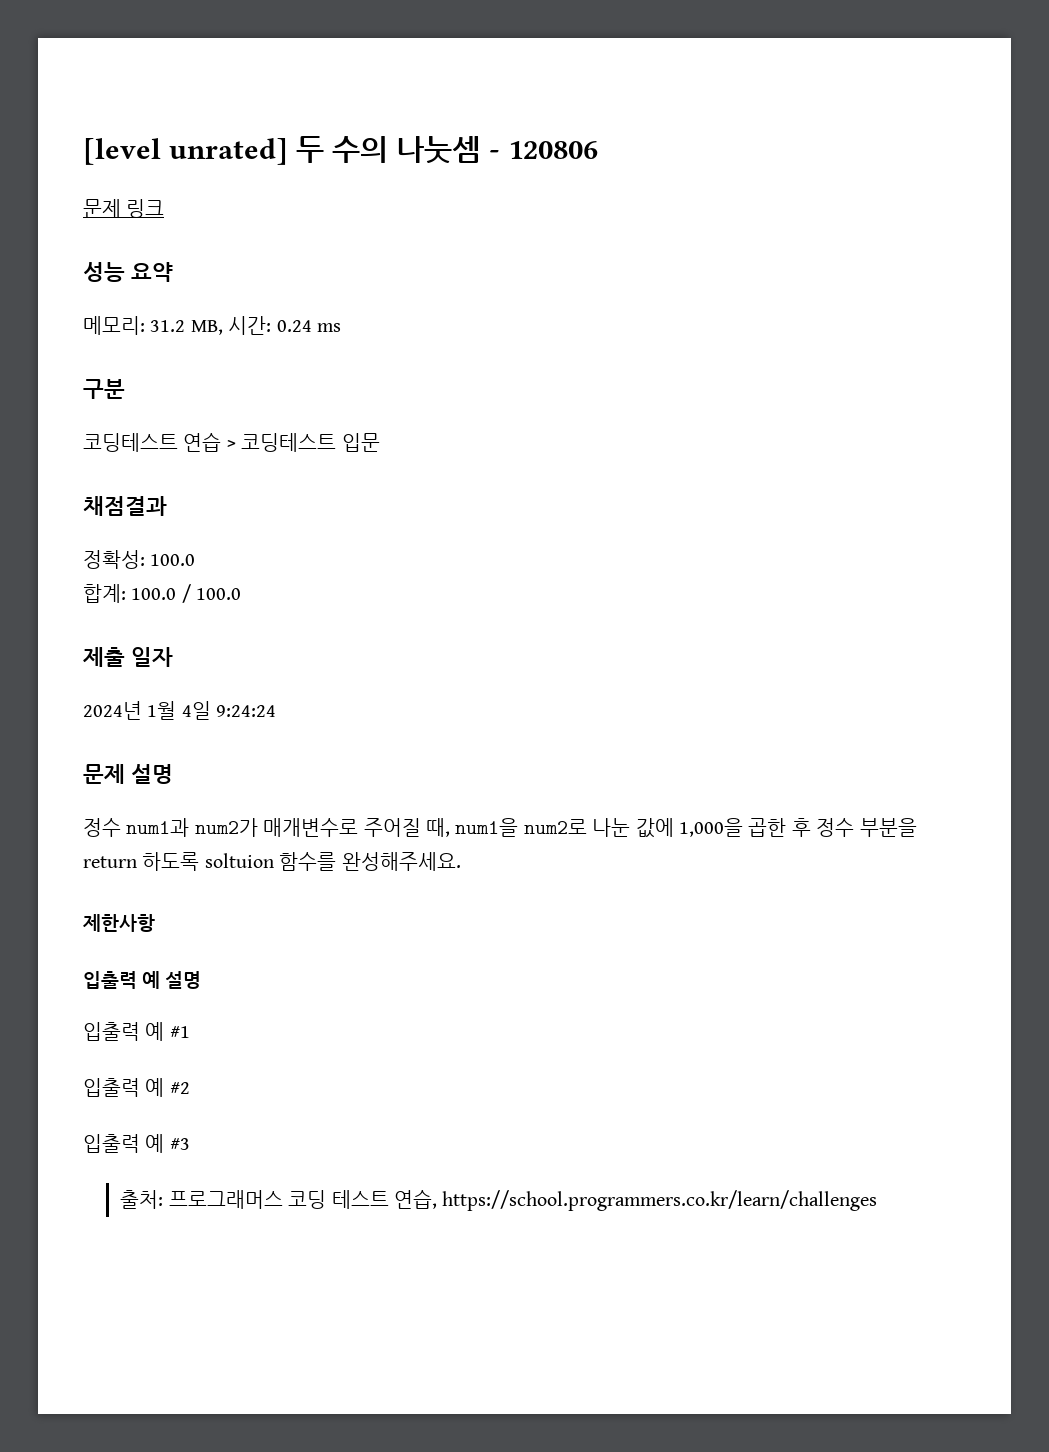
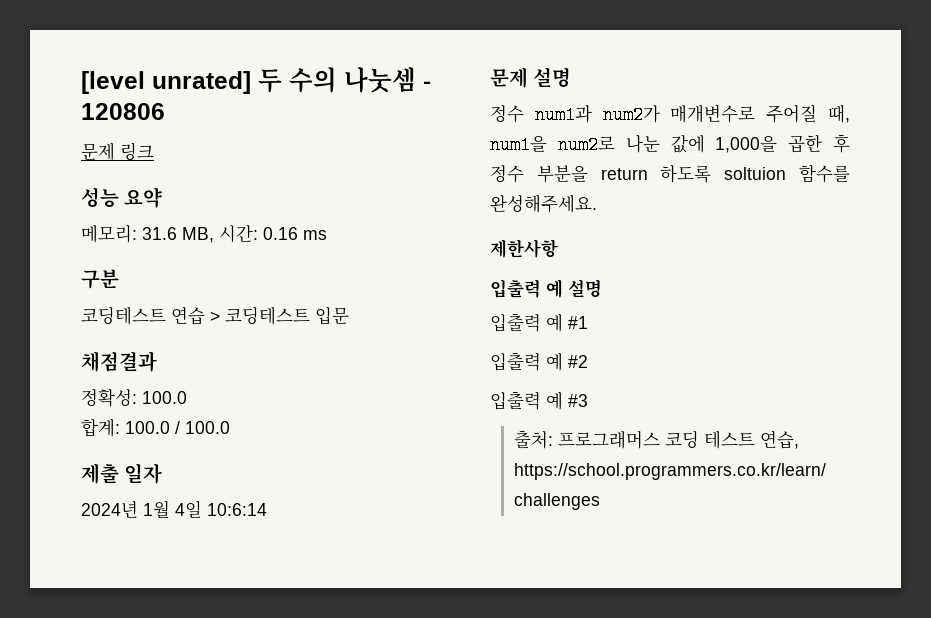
[150,320,186,332] 31.2 -> [142,227,177,240] 31.6
[276,320,312,332] 0.24 -> [263,227,298,240] 0.16
[216,705,277,717] 9:24:24 -> [207,503,267,516] 10:6:14

